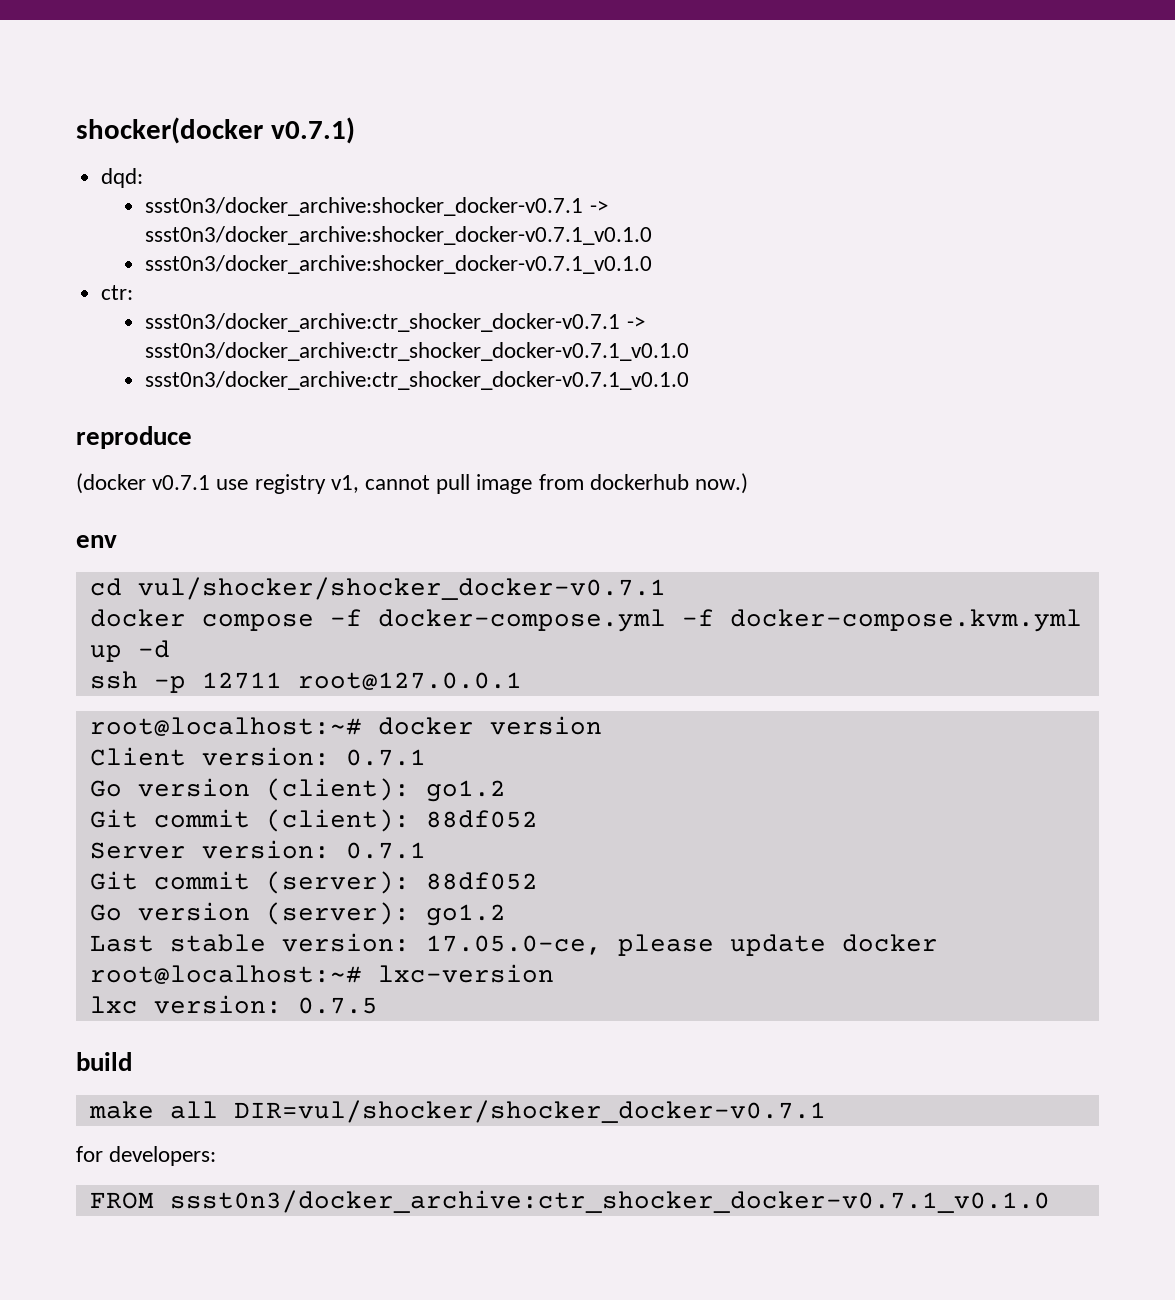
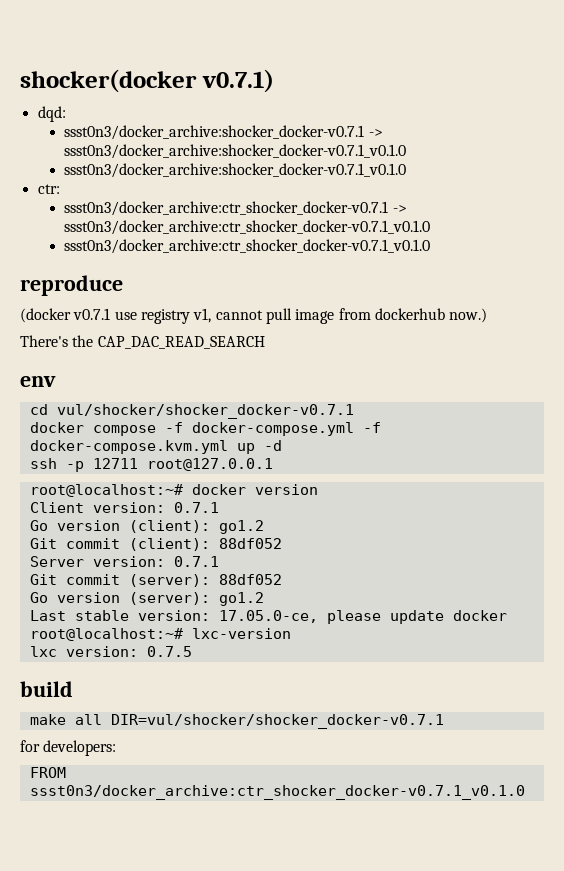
(749, 483) none -> [20,335,265,349] // There's the CAP_DAC_READ_SEARCH

